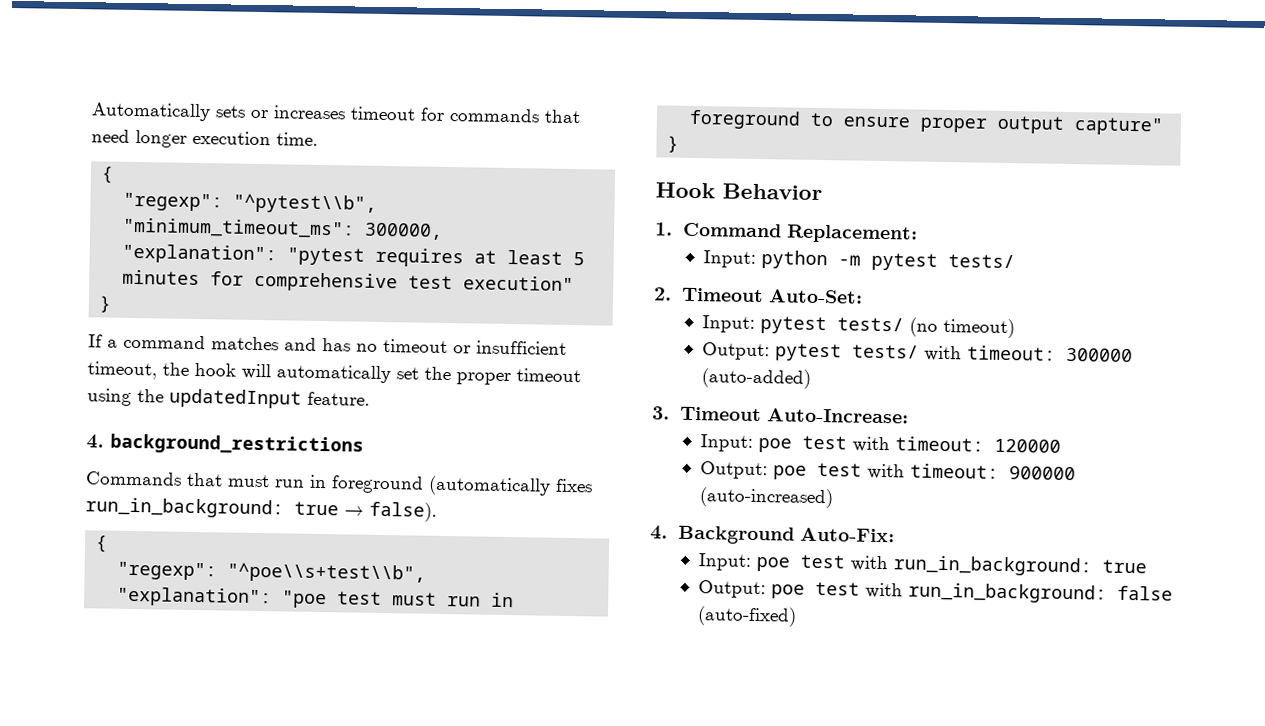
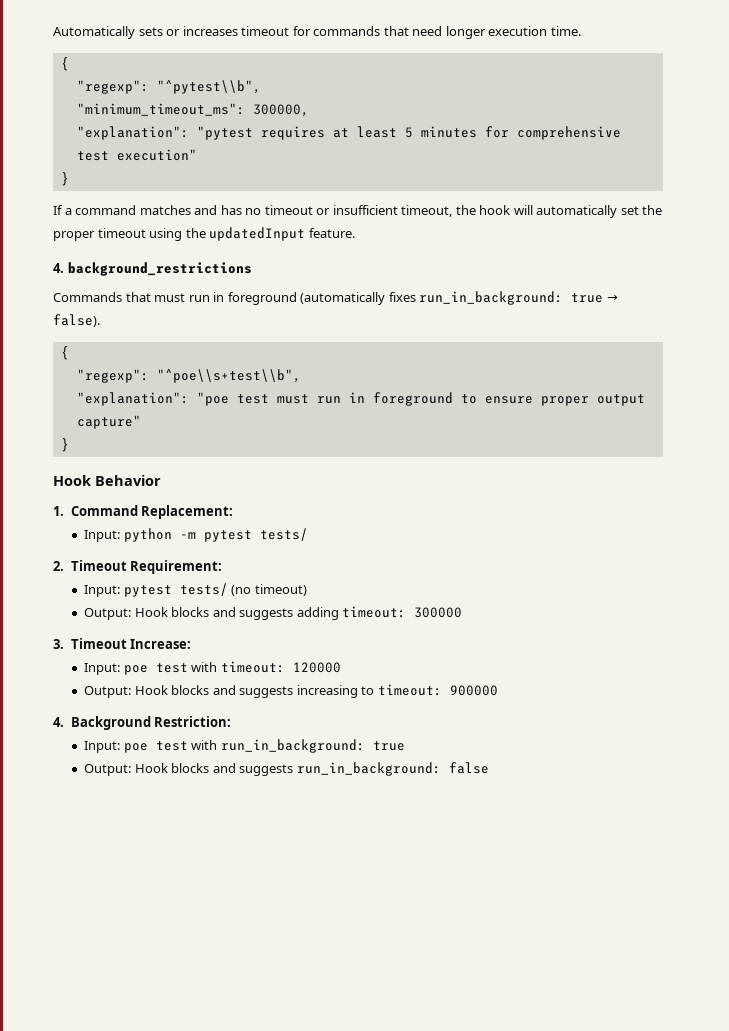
[768,289,864,304] Auto-Set: -> [130,560,223,574] Requirement:
[775,343,963,362] pytest tests/ with -> [134,607,339,620] Hook blocks and suggests adding
[701,368,812,389] (auto-added) -> (463, 612) none
[767,408,910,424] Auto-Increase: -> [130,639,192,649] Increase:
[773,462,906,480] poe test with -> [134,685,375,698] Hook blocks and suggests increasing to
[699,487,834,509] (auto-increased) -> (498, 690) none
[800,527,896,543] Auto-Fix: -> [154,716,232,727] Restriction:
[771,581,904,599] poe test with -> [134,763,294,776] Hook blocks and suggests
[697,606,798,627] (auto-fixed) -> (489, 768) none

